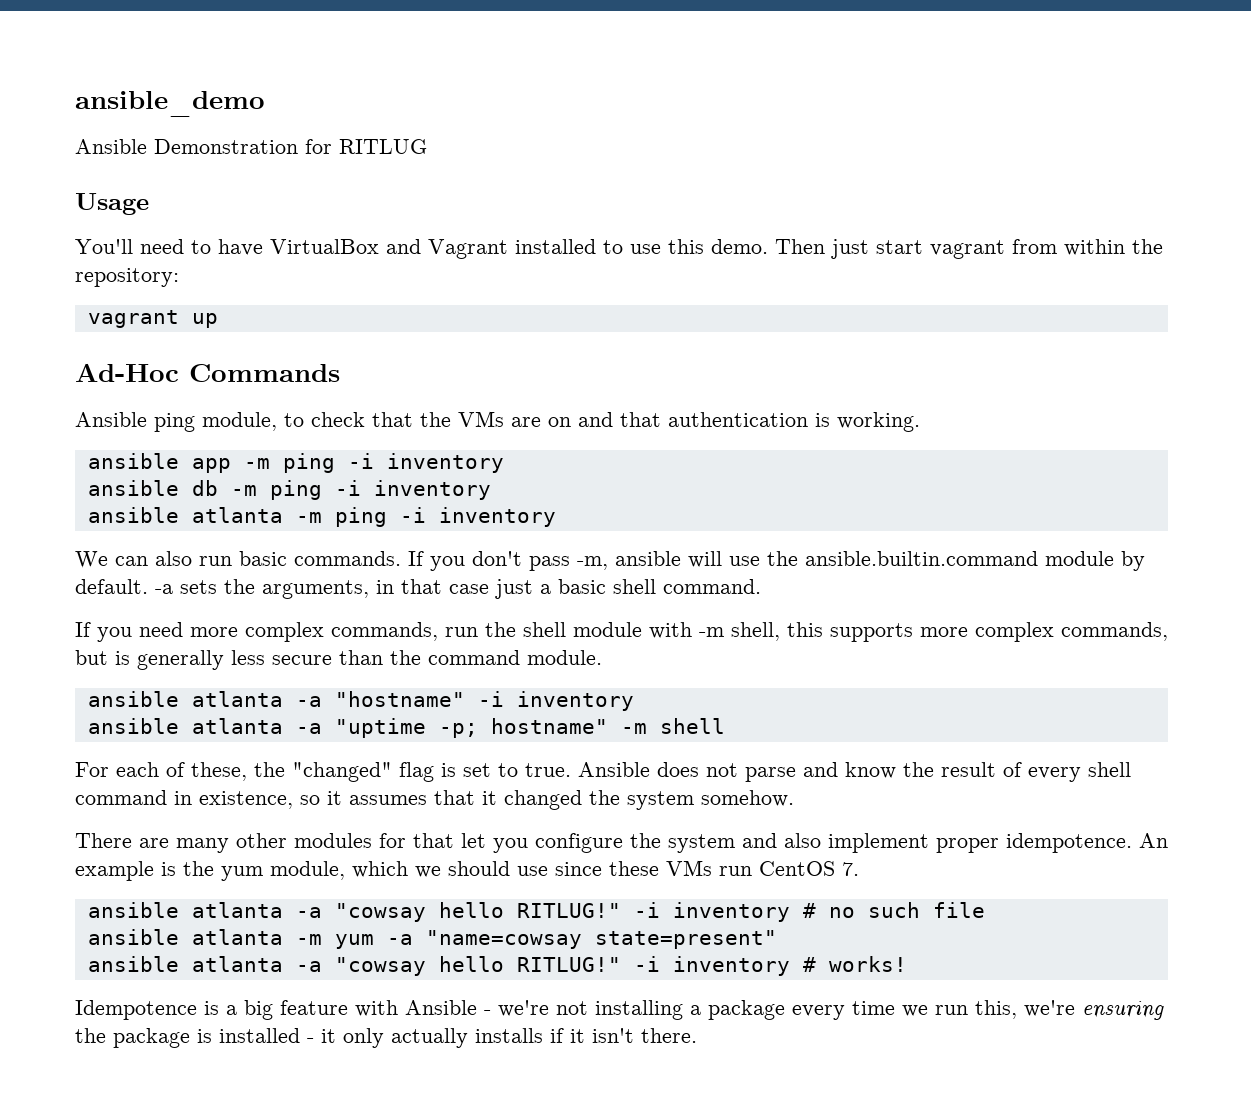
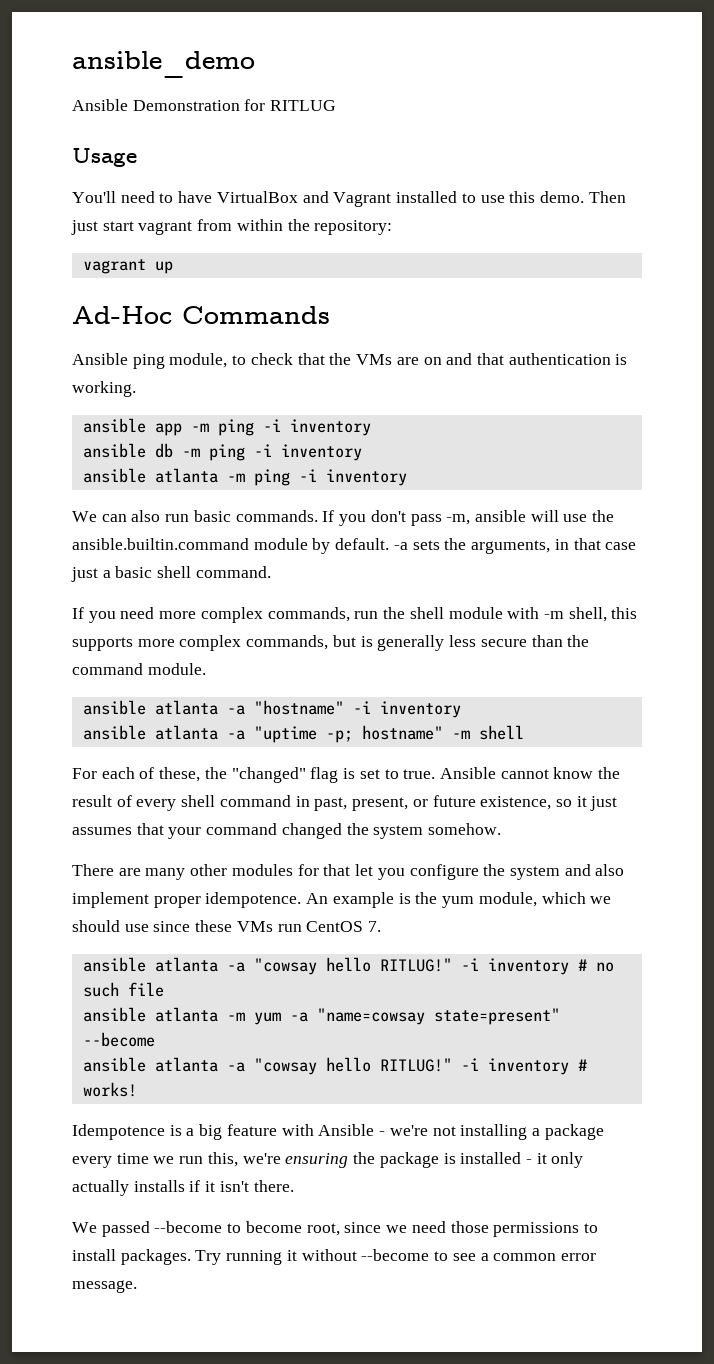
[657,762,838,782] does not parse and -> [500,769,549,779] cannot
(192, 798) none -> [314,795,476,811] past, present, or future
(342, 798) none -> [590,796,618,811] just
[482,791,497,805] it -> [168,823,278,839] your command
(777, 939) none -> [82,1032,155,1047] --become
(697, 1035) none -> [72,1221,598,1237] [72,1249,596,1265] [72,1280,137,1293] // We passed --become to become root, since we need those permissions to install packages. Try running it without --become to see a common error message.

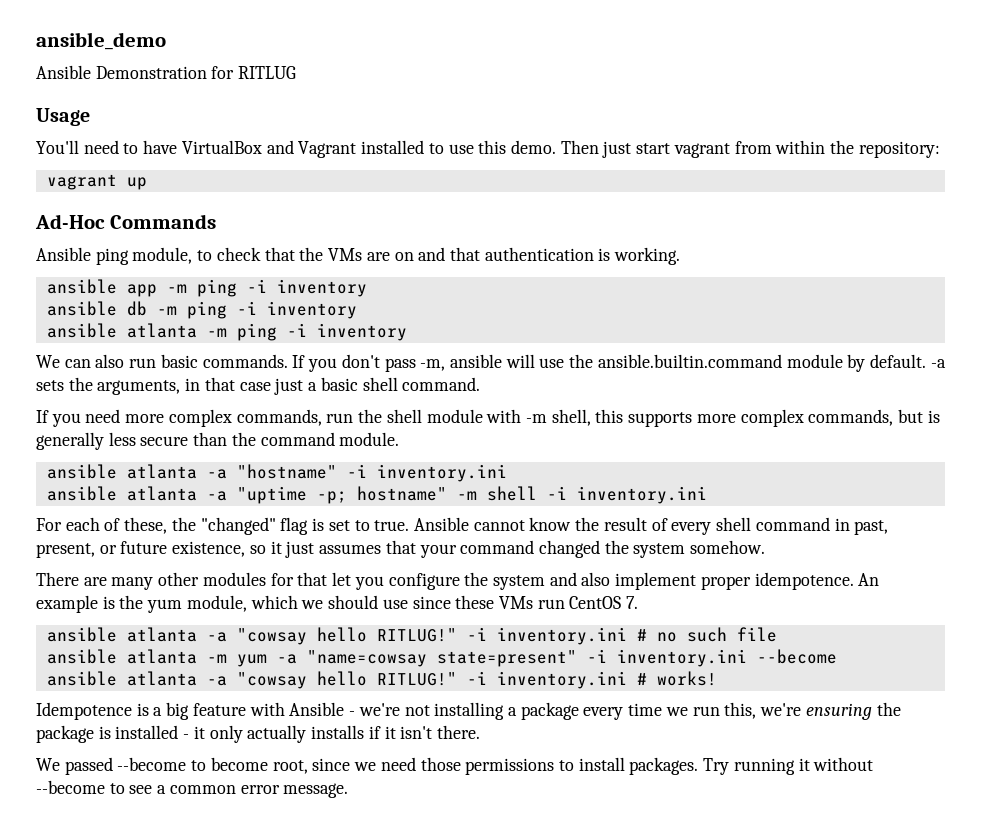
[379,701,461,718] inventory -> [376,464,507,482] inventory.ini
(524, 732) none -> [546,486,707,504] -i inventory.ini
[487,958,569,975] inventory -> [496,627,627,645] inventory.ini
(560, 1016) none -> [586,649,747,667] -i inventory.ini
[487,1058,569,1075] inventory -> [496,671,627,689] inventory.ini

